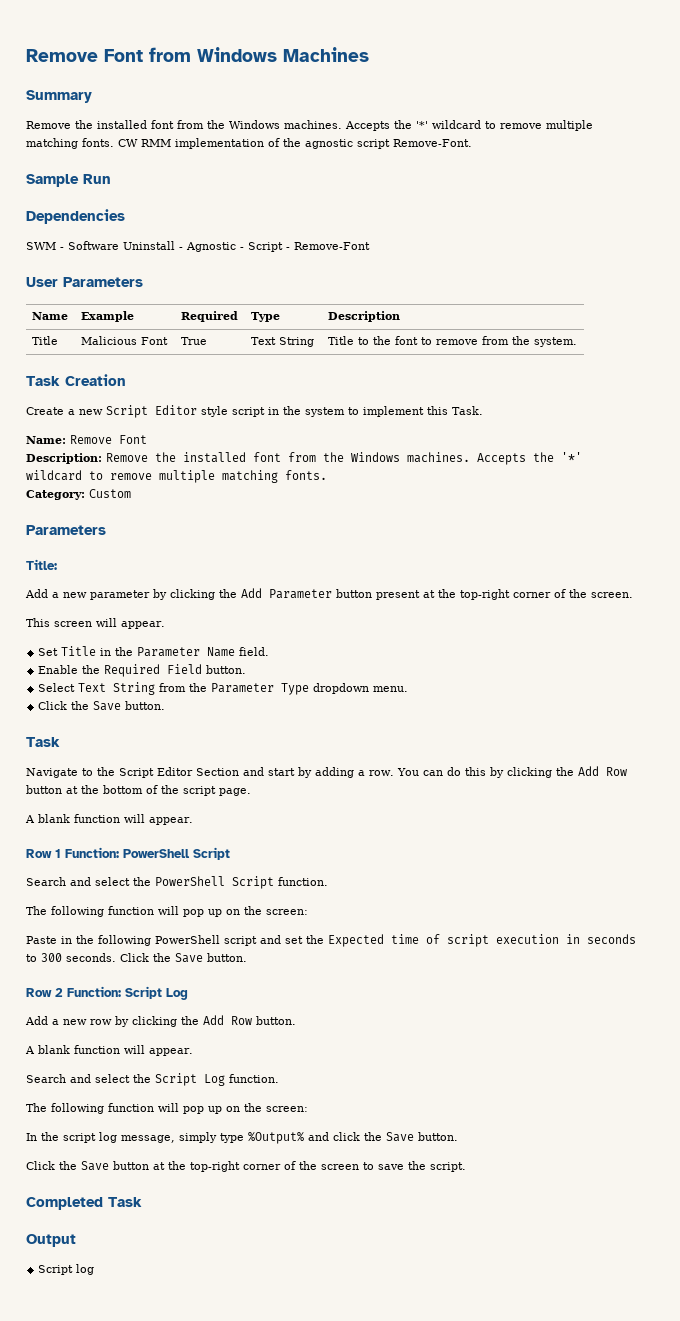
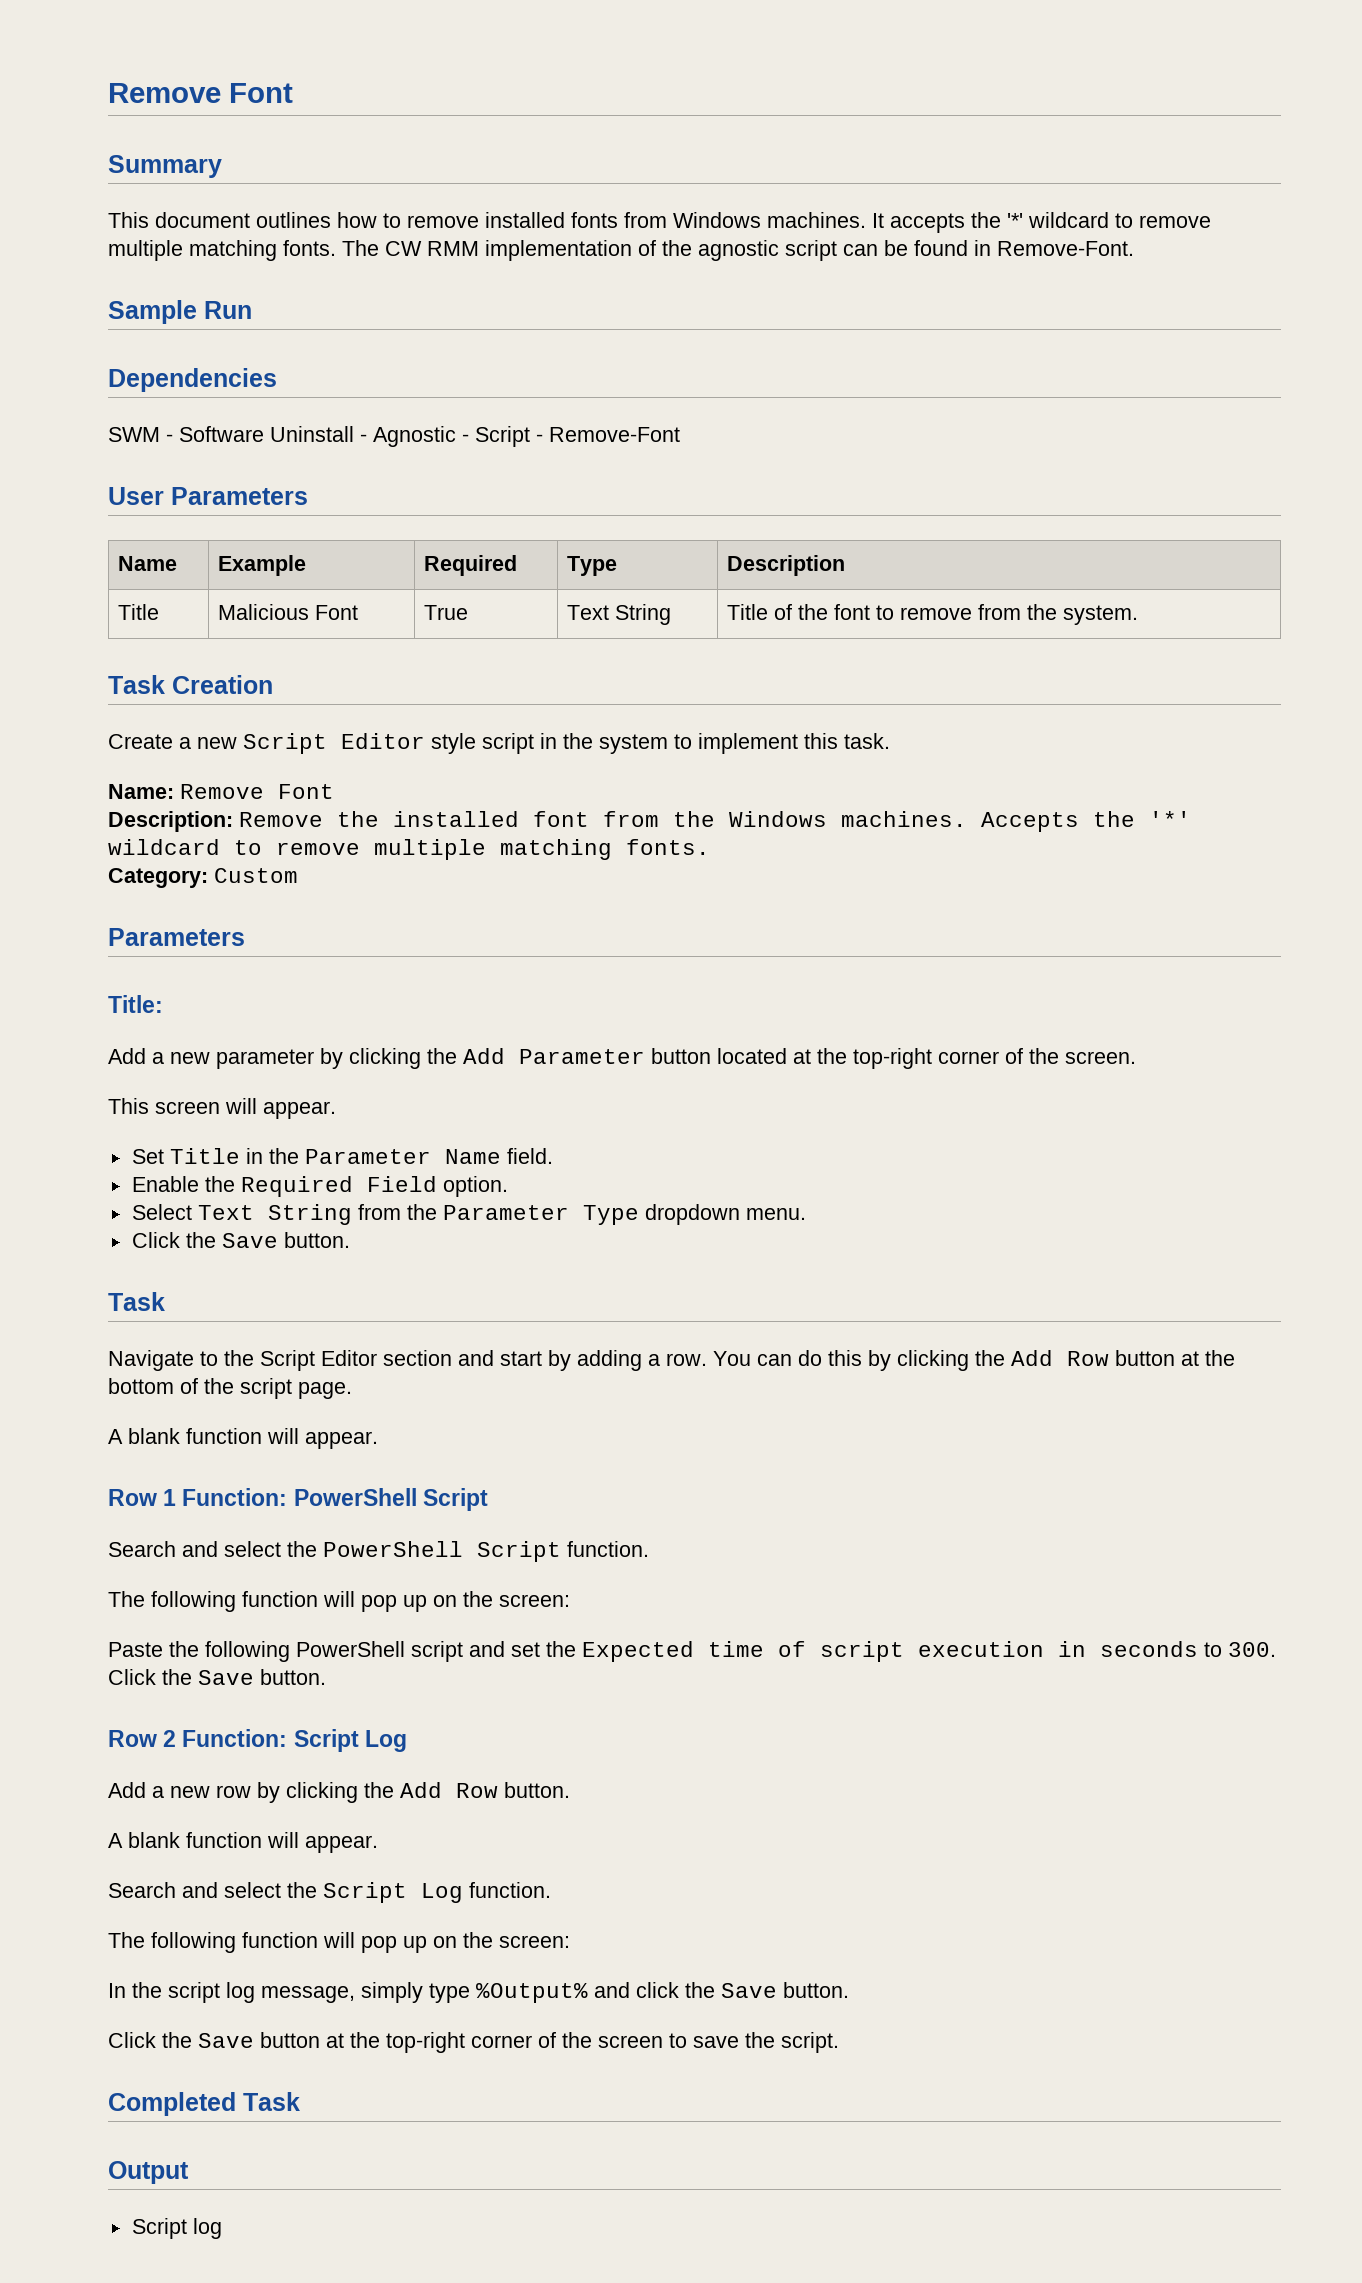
[26,47,369,62] [26,90,92,103] [26,120,593,131] [26,138,114,149] Remove Font from Windows Machines // Summary // Remove the installed font from the Windows machines. Accepts the '*' wildcard to remove multiple matching fonts. -> [108,83,293,103] [108,155,222,178] [108,212,1211,233] [108,240,379,261] Remove Font // Summary // This document outlines how to remove installed fonts from Windows machines. It accepts the '*' wildcard to remove multiple matching fonts. The
(390, 144) none -> [843,240,991,256] can be found in
[358,337,370,345] to -> [773,604,792,620] of
[452,406,483,415] Task. -> [844,733,890,749] task.
[376,590,420,600] present -> [717,1048,787,1064] located
[206,665,247,674] button. -> [442,1176,508,1197] option.
[196,768,239,776] Section -> [383,1350,452,1366] section
[61,936,72,944] in -> (163, 1649) none
[41,953,116,962] 300 seconds. -> [1228,1642,1276,1657] 300.

